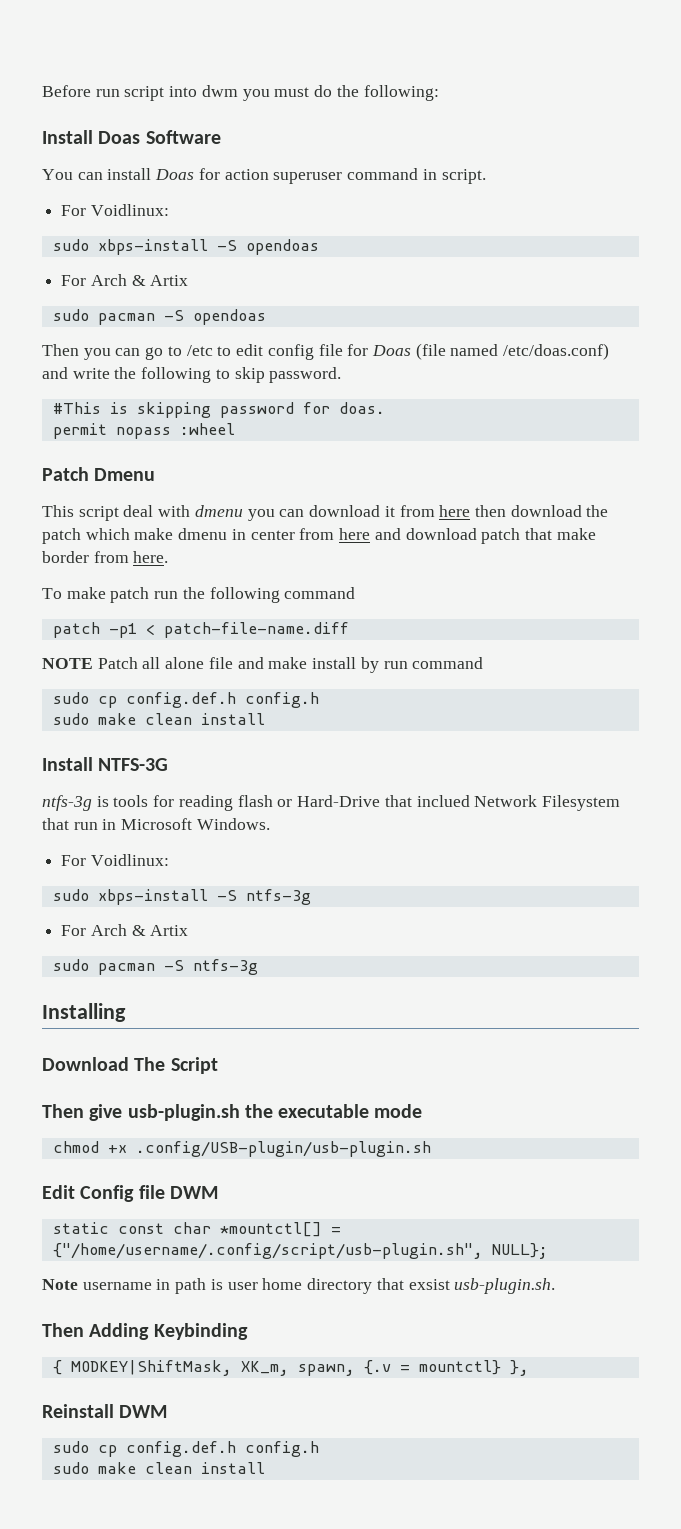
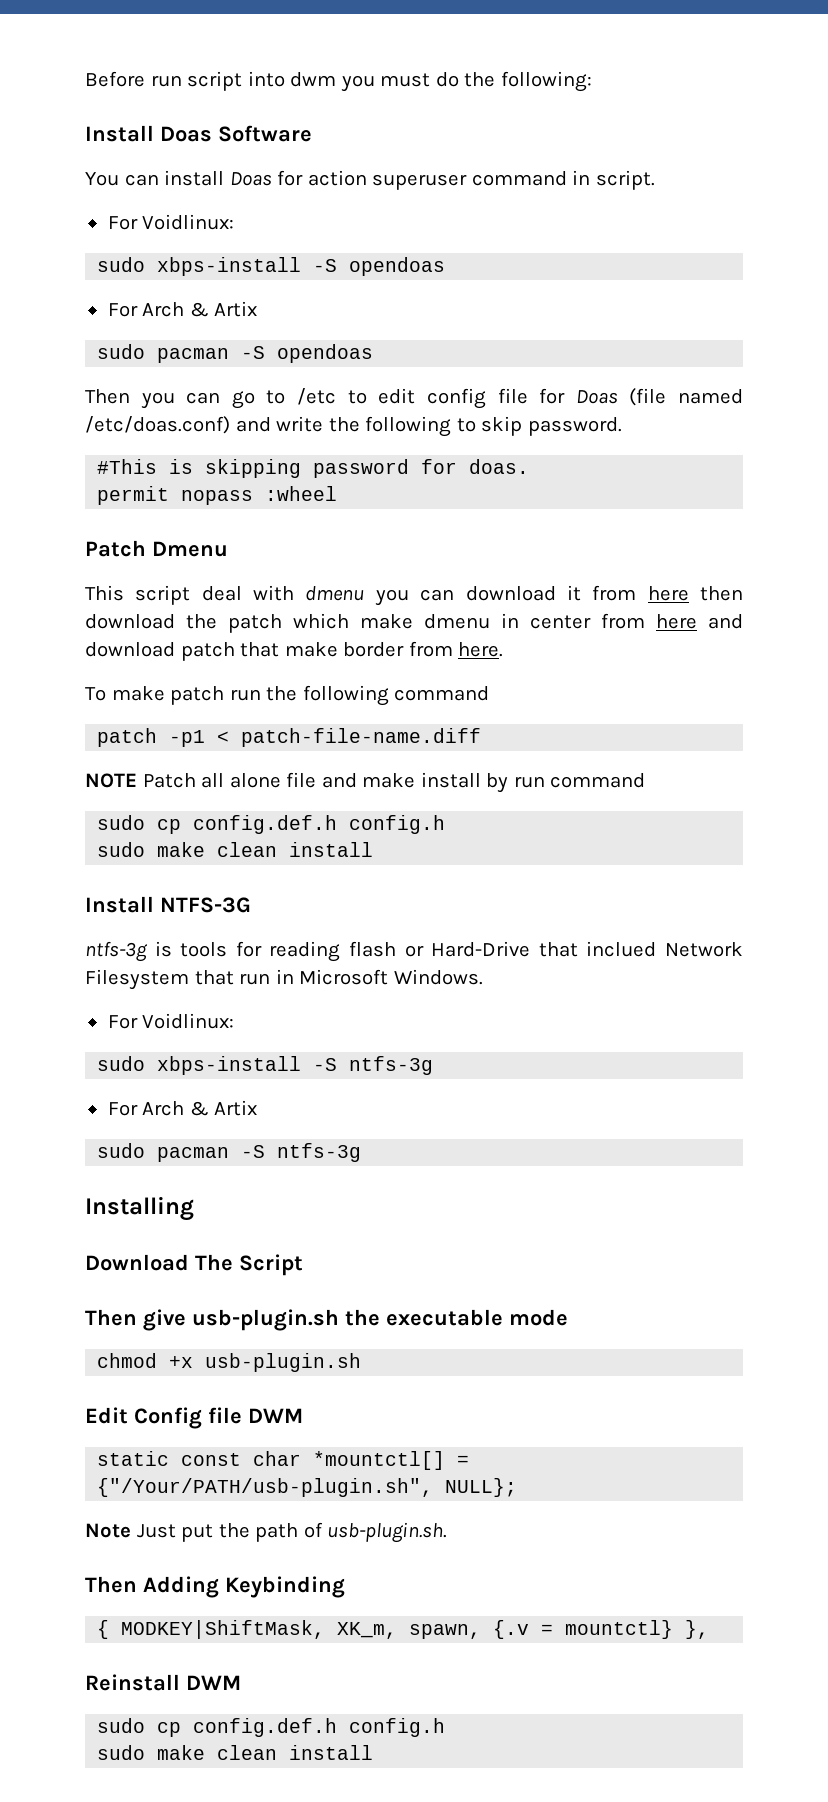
[135,1141,431,1157] .config/USB-plugin/usb-plugin.sh -> [205,1353,362,1372] usb-plugin.sh
[52,1243,483,1259] {"/home/username/.config/script/usb-plugin.sh", -> [97,1478,434,1497] {"/Your/PATH/usb-plugin.sh",
[82,1278,450,1294] username in path is user home directory that exsist -> [136,1522,323,1542] Just put the path of

